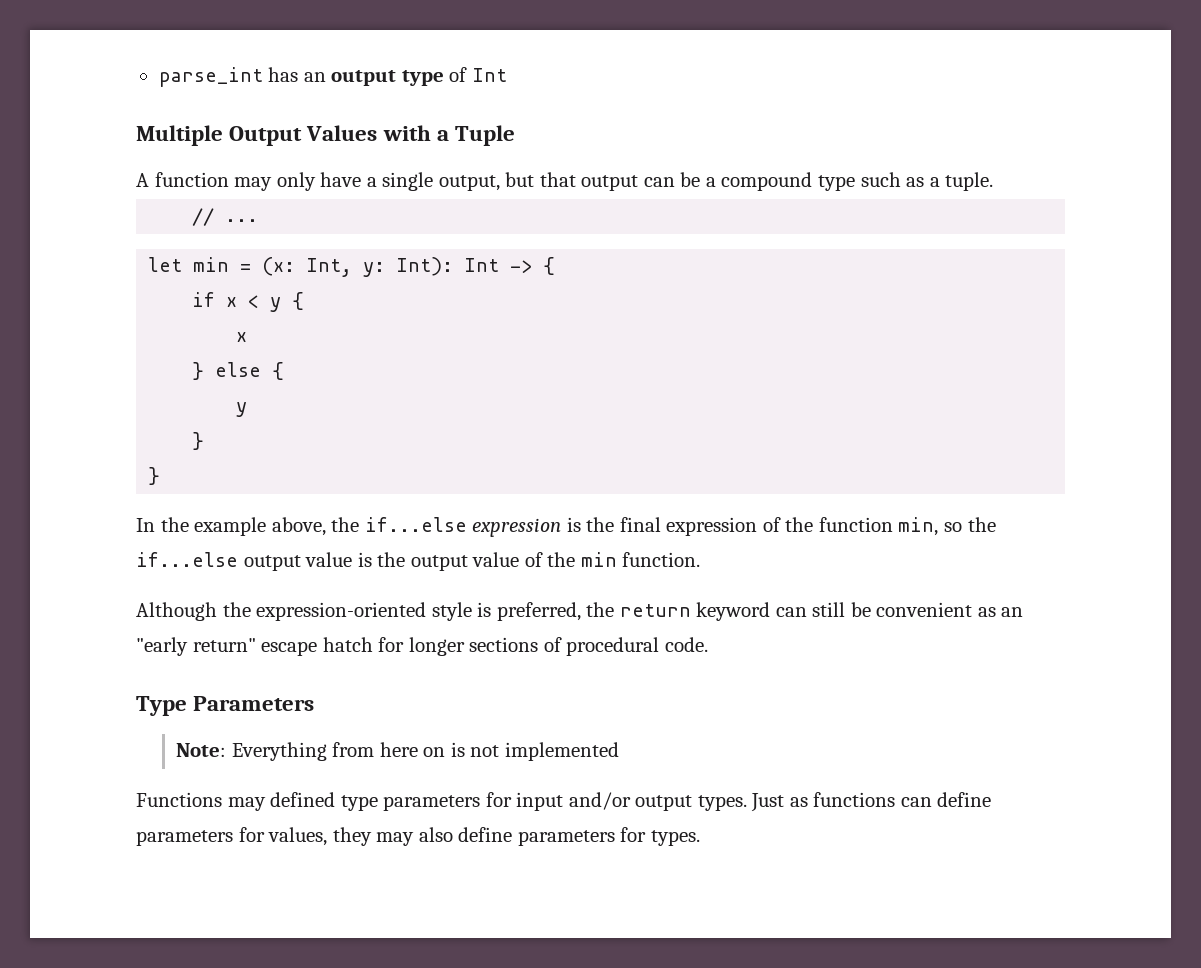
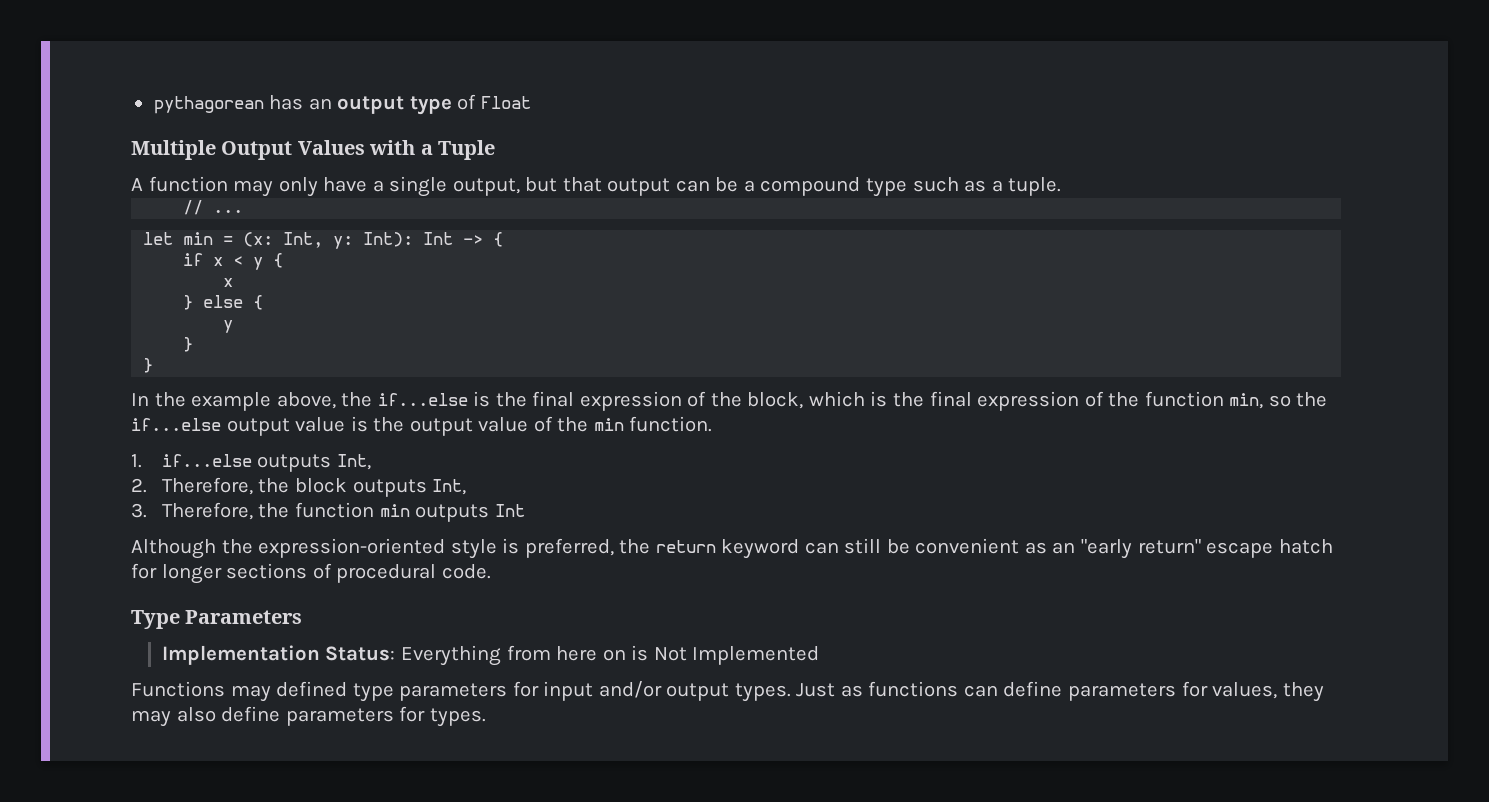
[158,67,263,87] parse_int -> [153,96,264,114] pythagorean
[471,68,507,82] Int -> [480,96,531,109] Float
[472,518,562,537] expression -> [473,391,865,411] is the final expression of the block, which
(701, 559) none -> [131,454,371,472] [131,477,467,497] [131,502,525,522] // 1. if...else outputs Int, // 2. Therefore, the block outputs Int, // 3. Therefore, the function min outputs Int
[176,743,227,757] Note: -> [161,645,396,665] Implementation Status:
[470,742,619,761] not implemented -> [653,646,820,665] Not Implemented

